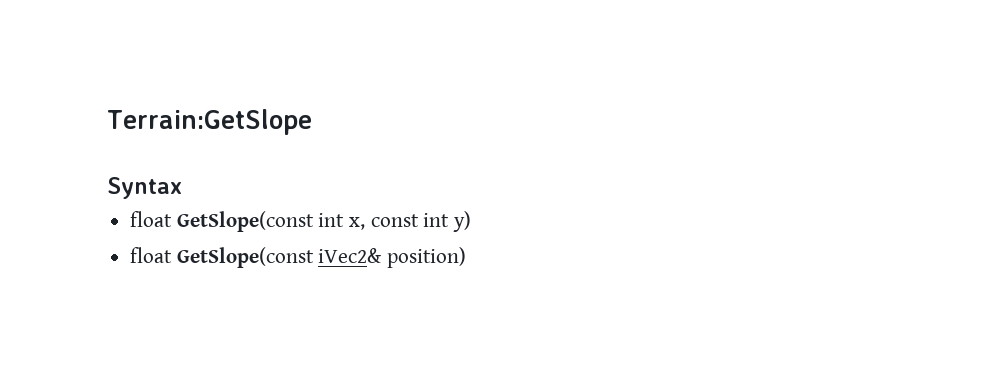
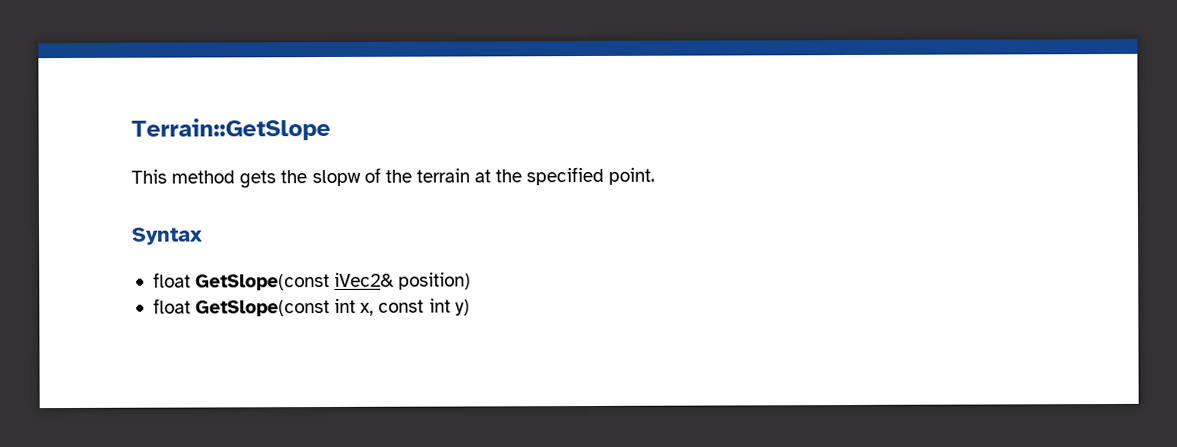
[107,109,312,135] [107,177,182,199] Terrain:GetSlope // Syntax -> [131,117,331,141] [131,166,656,189] [132,227,203,245] [152,272,472,291] Terrain::GetSlope // This method gets the slopw of the terrain at the specified point. // Syntax // float GetSlope(const iVec2& position)
[130,247,467,268] // float GetSlope(const iVec2& position) -> (470, 307) none

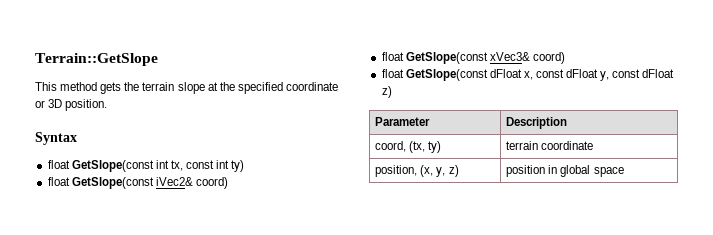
[311,166,656,187] [132,227,203,245] [152,272,472,291] [152,298,470,317] slopw of the terrain at the specified point. // Syntax // float GetSlope(const iVec2& position) // float GetSlope(const int x, const int y) -> [142,82,338,94] [35,99,108,111] [35,132,77,145] [47,160,245,172] [47,177,228,189] [381,52,565,64] [381,69,675,81] [381,86,392,98] [375,117,431,126] [506,117,568,129] [375,141,442,153] [506,141,594,150] [375,165,459,177] [506,165,624,177] terrain slope at the specified coordinate or 3D position. // Syntax // float GetSlope(const int tx, const int ty) // float GetSlope(const iVec2& coord) // float GetSlope(const xVec3& coord) // float GetSlope(const dFloat x, const dFloat y, const dFloat z) // Parameter | Description // coord, (tx, ty) | terrain coordinate // position, (x, y, z) | position in global space

